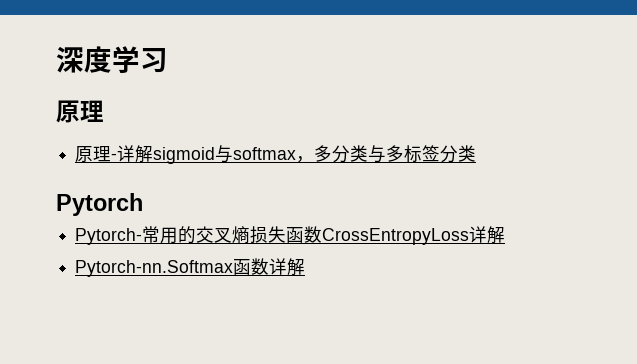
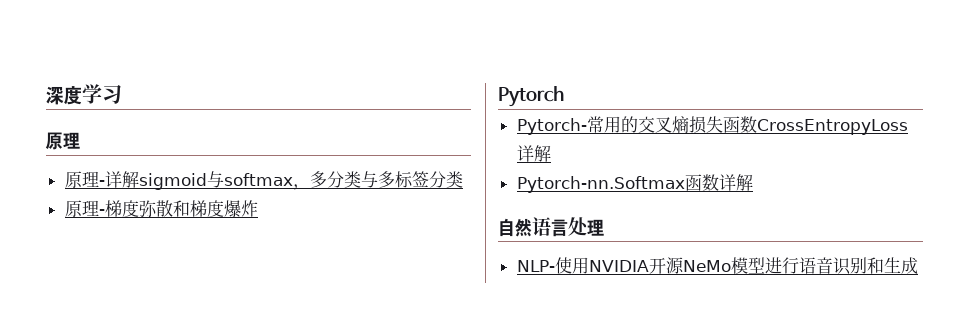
(477, 153) none -> [64,200,258,217] // 原理-梯度弥散和梯度爆炸
(306, 267) none -> [498,217,604,237] [516,257,918,275] // 自然语言处理 // NLP-使用NVIDIA开源NeMo模型进行语音识别和生成

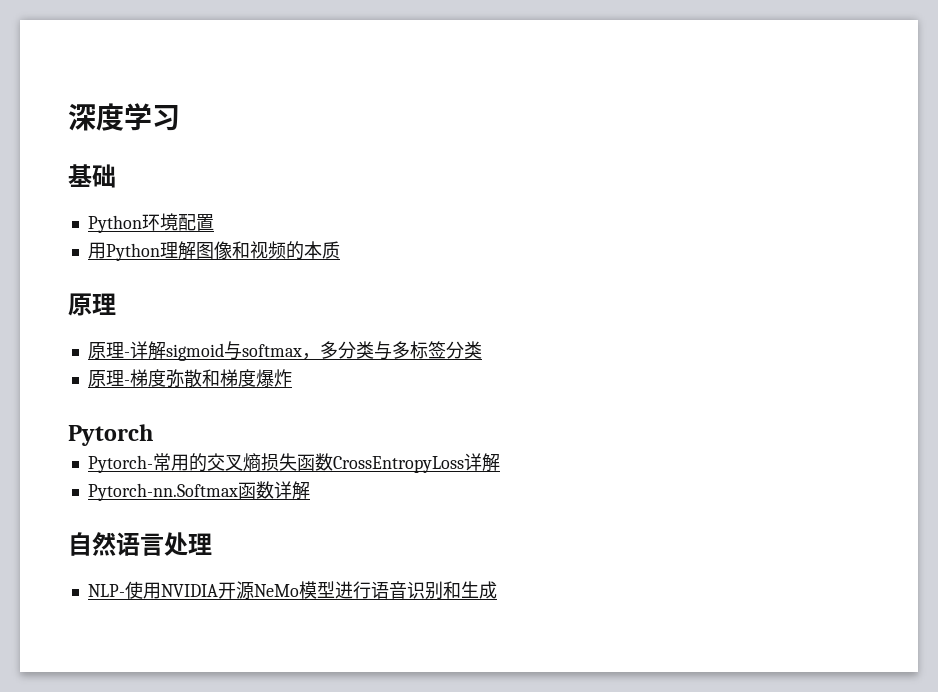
(122, 94) none -> [68,164,116,188] [87,213,214,233] [87,241,340,261] // 基础 // Python环境配置 // 用Python理解图像和视频的本质

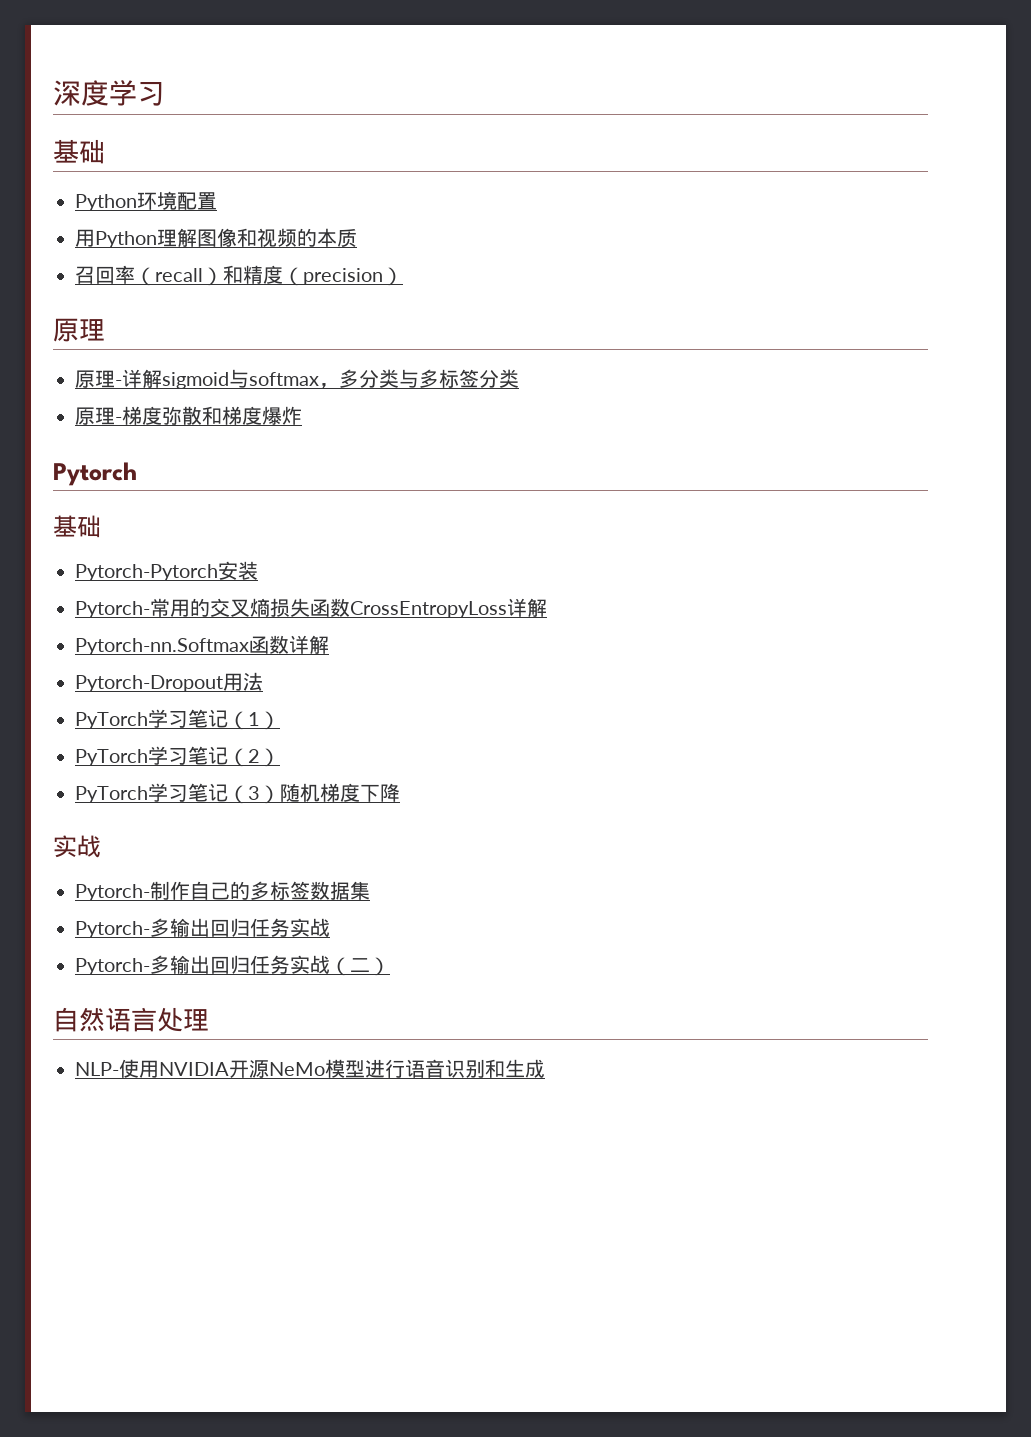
(340, 250) none -> [75,265,403,286] // 召回率（recall）和精度（precision）
(153, 435) none -> [53,515,101,538] [75,561,258,581] // 基础 // Pytorch-Pytorch安装
(310, 490) none -> [75,672,263,692] [75,709,280,730] [75,746,280,767] [75,783,400,804] [53,835,101,858] [75,881,370,901] [75,918,330,938] [75,955,390,976] // Pytorch-Dropout用法 // PyTorch学习笔记（1） // PyTorch学习笔记（2） // PyTorch学习笔记（3）随机梯度下降 // 实战 // Pytorch-制作自己的多标签数据集 // Pytorch-多输出回归任务实战 // Pytorch-多输出回归任务实战（二）

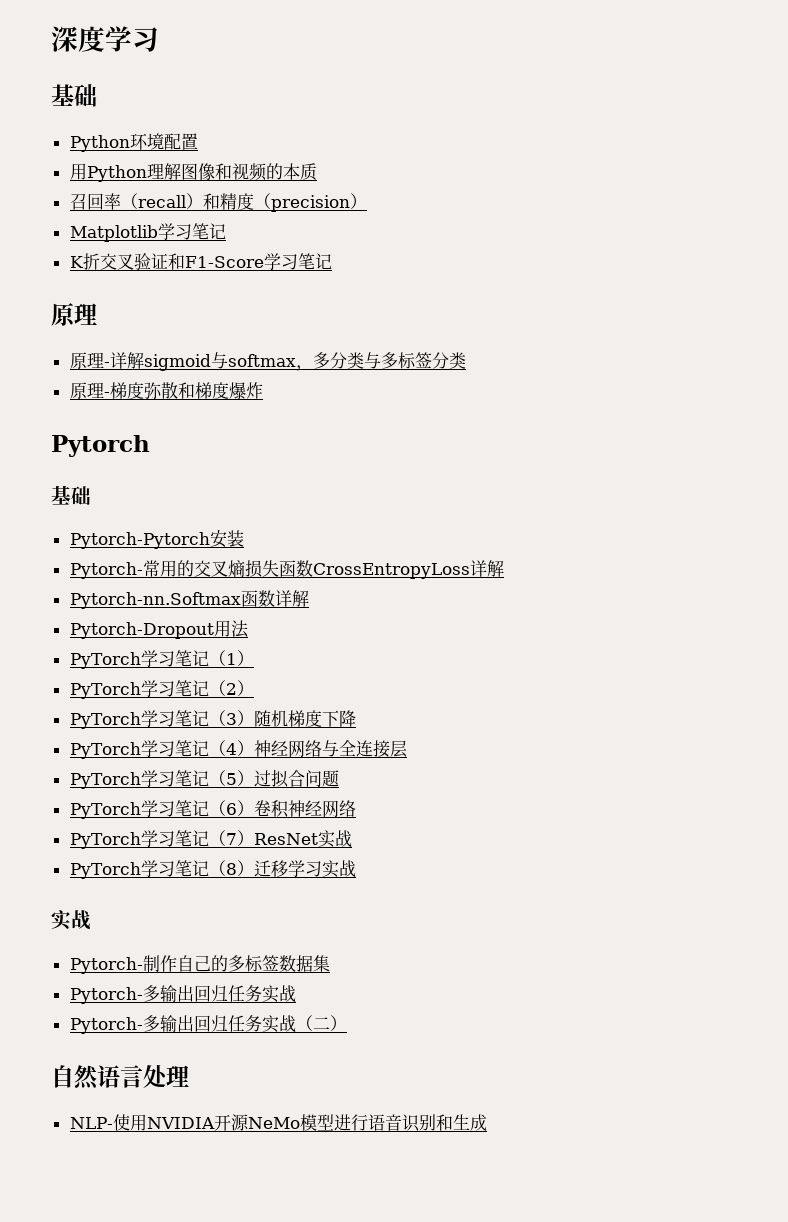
(403, 276) none -> [69,223,226,242] [69,253,332,270] // Matplotlib学习笔记 // K折交叉验证和F1-Score学习笔记
(400, 792) none -> [69,740,407,759] [69,769,339,789] [69,800,356,819] [69,830,352,849] [69,860,356,879] // PyTorch学习笔记（4）神经网络与全连接层 // PyTorch学习笔记（5）过拟合问题 // PyTorch学习笔记（6）卷积神经网络 // PyTorch学习笔记（7）ResNet实战 // PyTorch学习笔记（8）迁移学习实战

